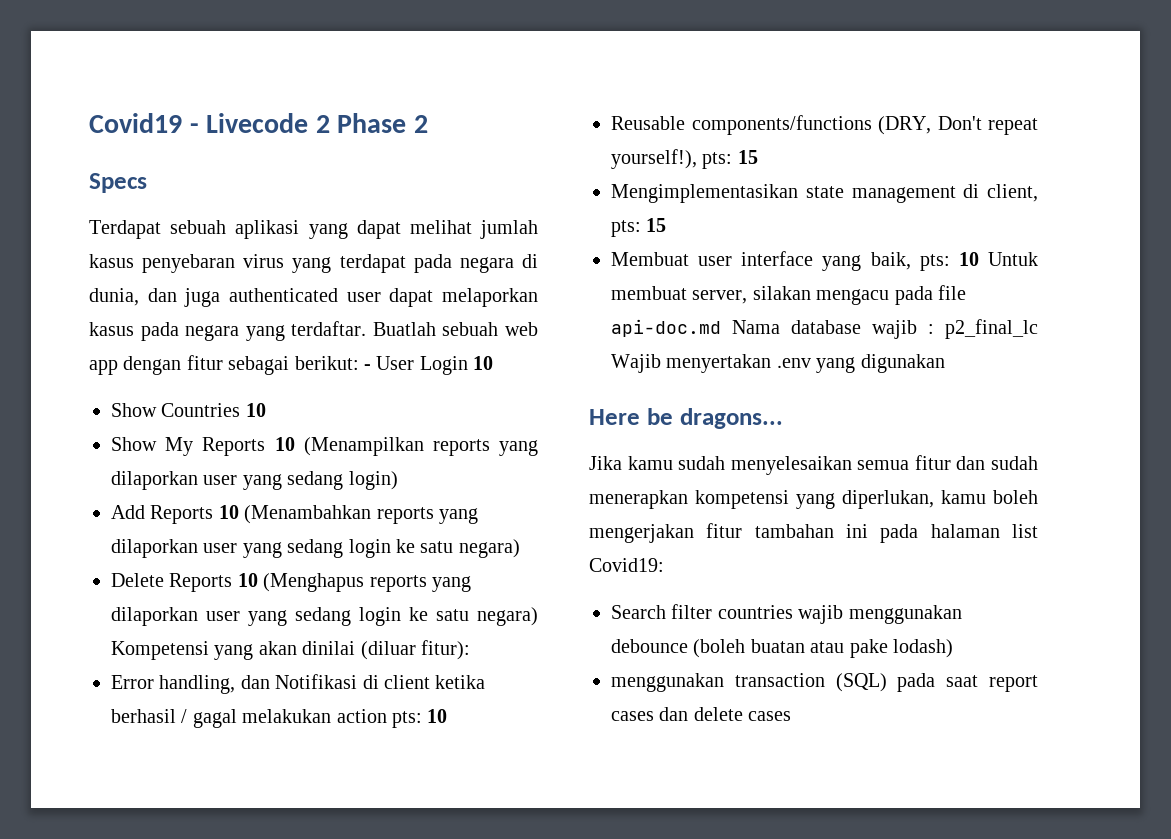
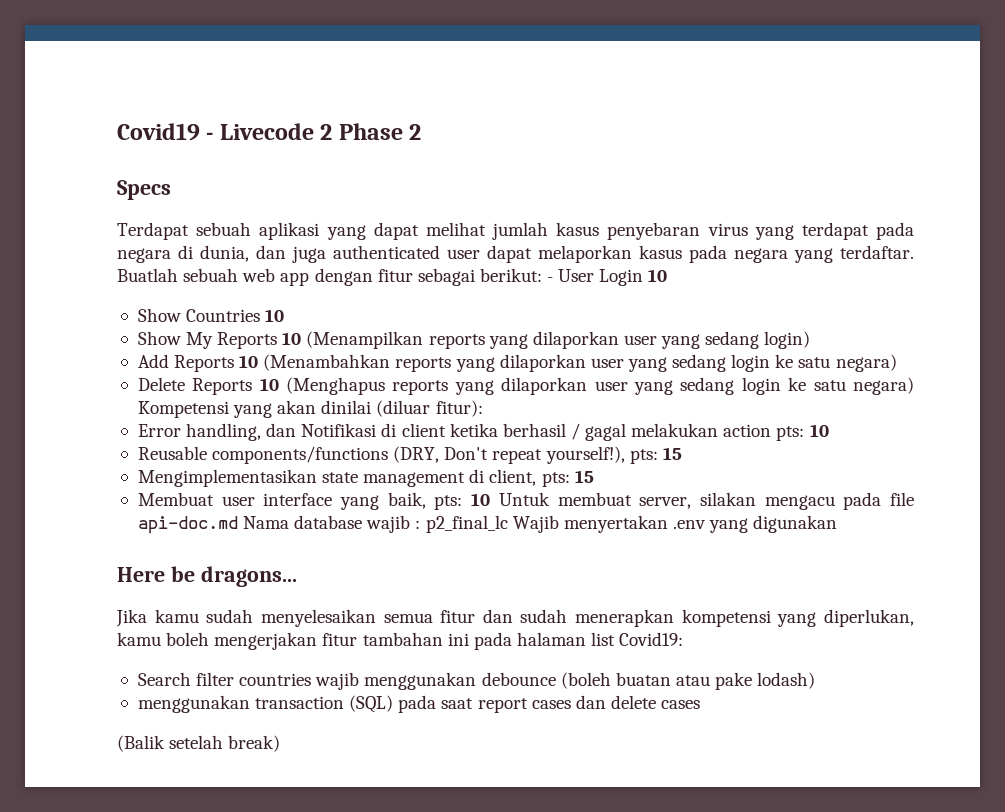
(792, 716) none -> [117,735,281,752] // (Balik setelah break)

